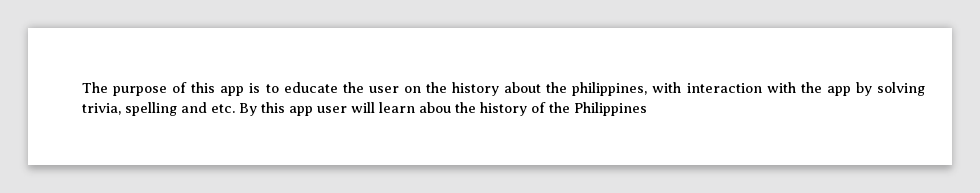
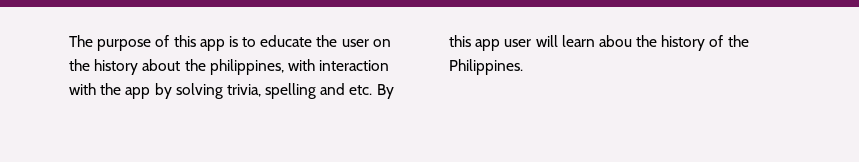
[574,102,647,116] Philippines -> [449,59,523,75] Philippines.

